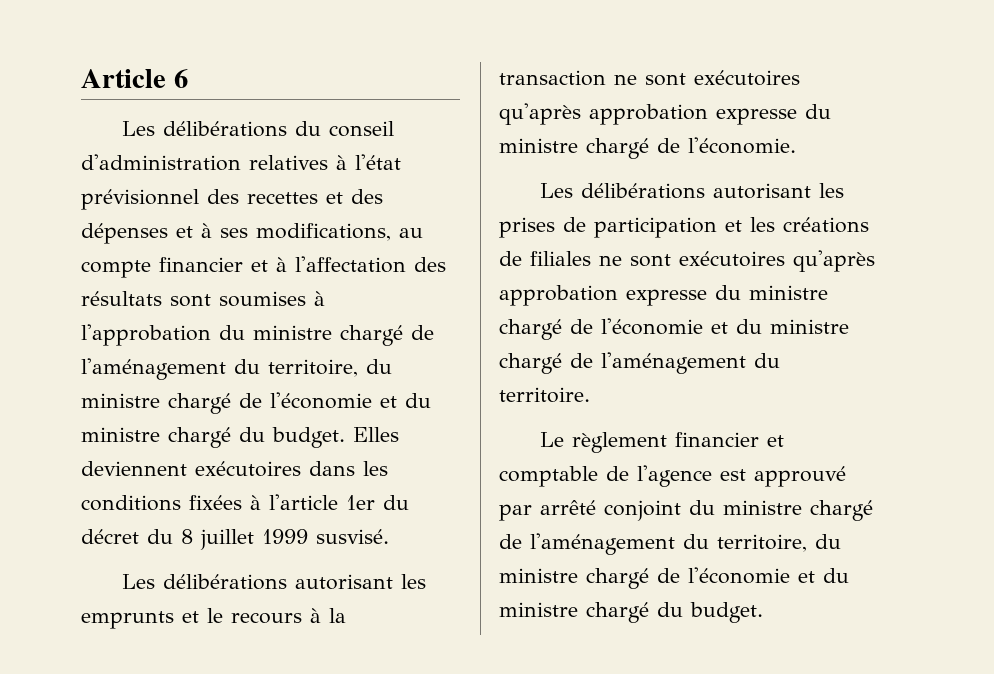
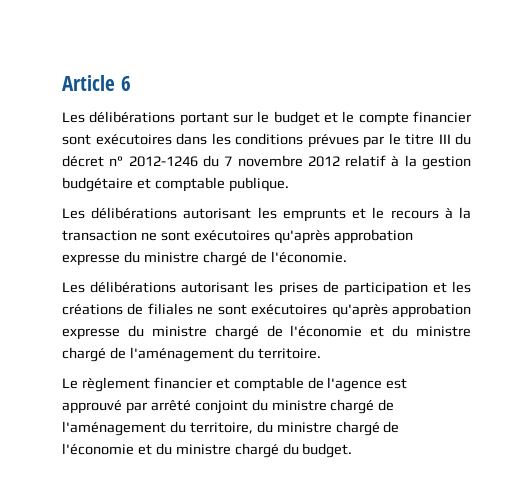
[294,121,394,137] [81,154,401,171] [81,189,383,210] [81,223,423,244] [81,256,446,278] [81,291,325,307] [81,324,434,346] [81,358,392,380] [81,392,431,414] [81,427,399,448] [81,461,388,477] [81,494,409,511] [81,529,389,550] du conseil d'administration relatives à l'état prévisionnel des recettes et des dépenses et à ses modifications, au compte financier et à l'affectation des résultats sont soumises à l'approbation du ministre chargé de l'aménagement du territoire, du ministre chargé de l'économie et du ministre chargé du budget. Elles deviennent exécutoires dans les conditions fixées à l'article 1er du décret du 8 juillet 1999 susvisé. -> [179,111,471,126] [62,133,471,148] [62,155,472,170] [62,177,289,192] portant sur le budget et le compte financier sont exécutoires dans les conditions prévues par le titre III du décret n° 2012-1246 du 7 novembre 2012 relatif à la gestion budgétaire et comptable publique.

